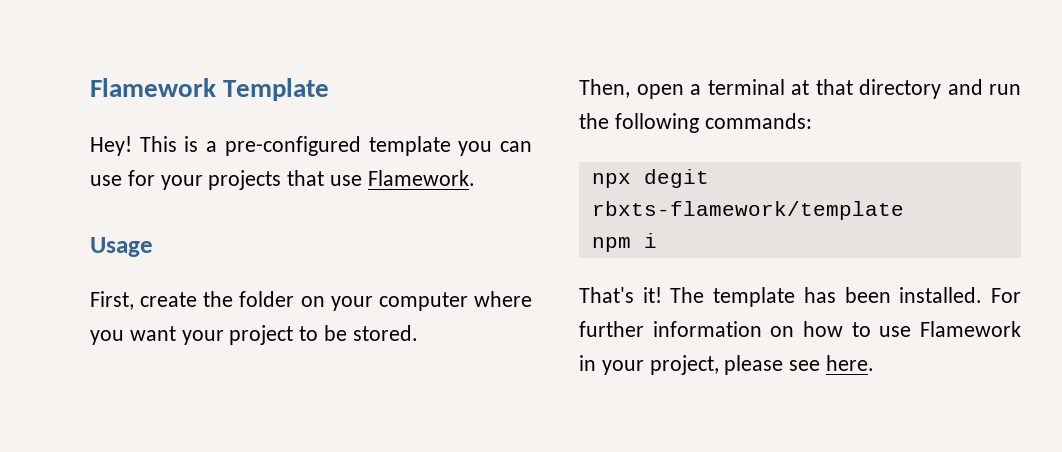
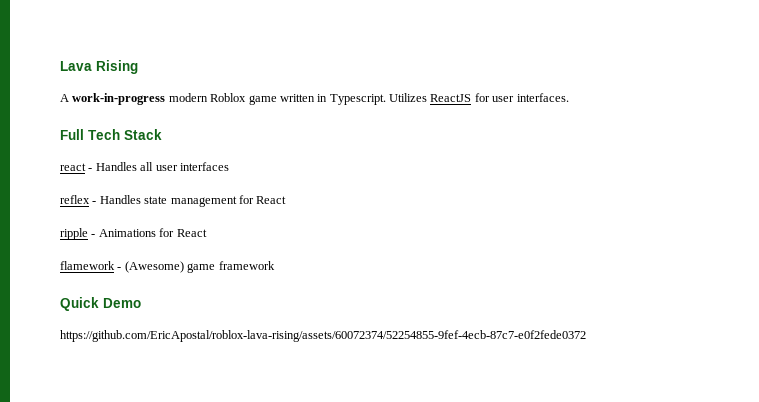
[90,78,330,101] [90,136,532,156] [90,170,475,190] [90,237,153,257] [90,291,532,311] [90,325,418,345] [579,79,1021,99] [579,113,812,133] [591,169,709,188] [591,201,904,220] [591,233,657,252] [579,287,1021,307] [579,321,1021,337] [579,355,875,375] Flamework Template // Hey! This is a pre-configured template you can use for your projects that use Flamework. // Usage // First, create the folder on your computer where you want your project to be stored. // Then, open a terminal at that directory and run the following commands: // npx degit rbxts-flamework/template // npm i // That's it! The template has been installed. For further information on how to use Flamework in your project, please see here. -> [60,60,138,74] [60,93,569,105] [60,129,162,140] [60,162,229,171] [60,195,287,207] [60,228,207,240] [60,261,275,273] [60,297,141,311] [60,330,586,342] Lava Rising // A work-in-progress modern Roblox game written in Typescript. Utilizes ReactJS for user interfaces. // Full Tech Stack // react - Handles all user interfaces // reflex - Handles state management for React // ripple - Animations for React // flamework - (Awesome) game framework // Quick Demo // https://github.com/EricApostal/roblox-lava-rising/assets/60072374/52254855-9fef-4ecb-87c7-e0f2fede0372

